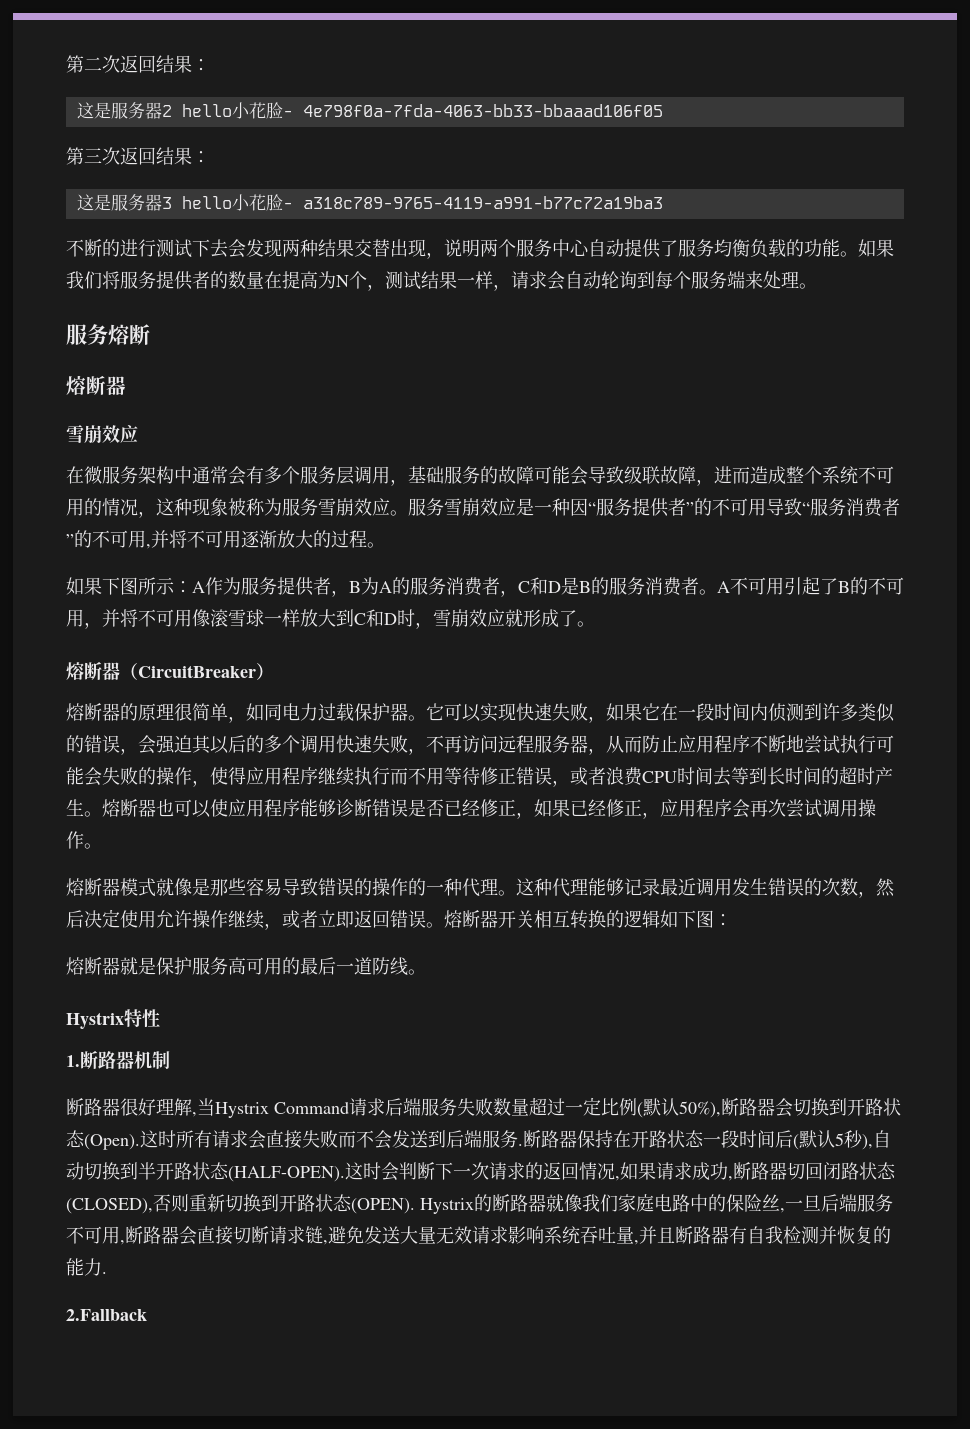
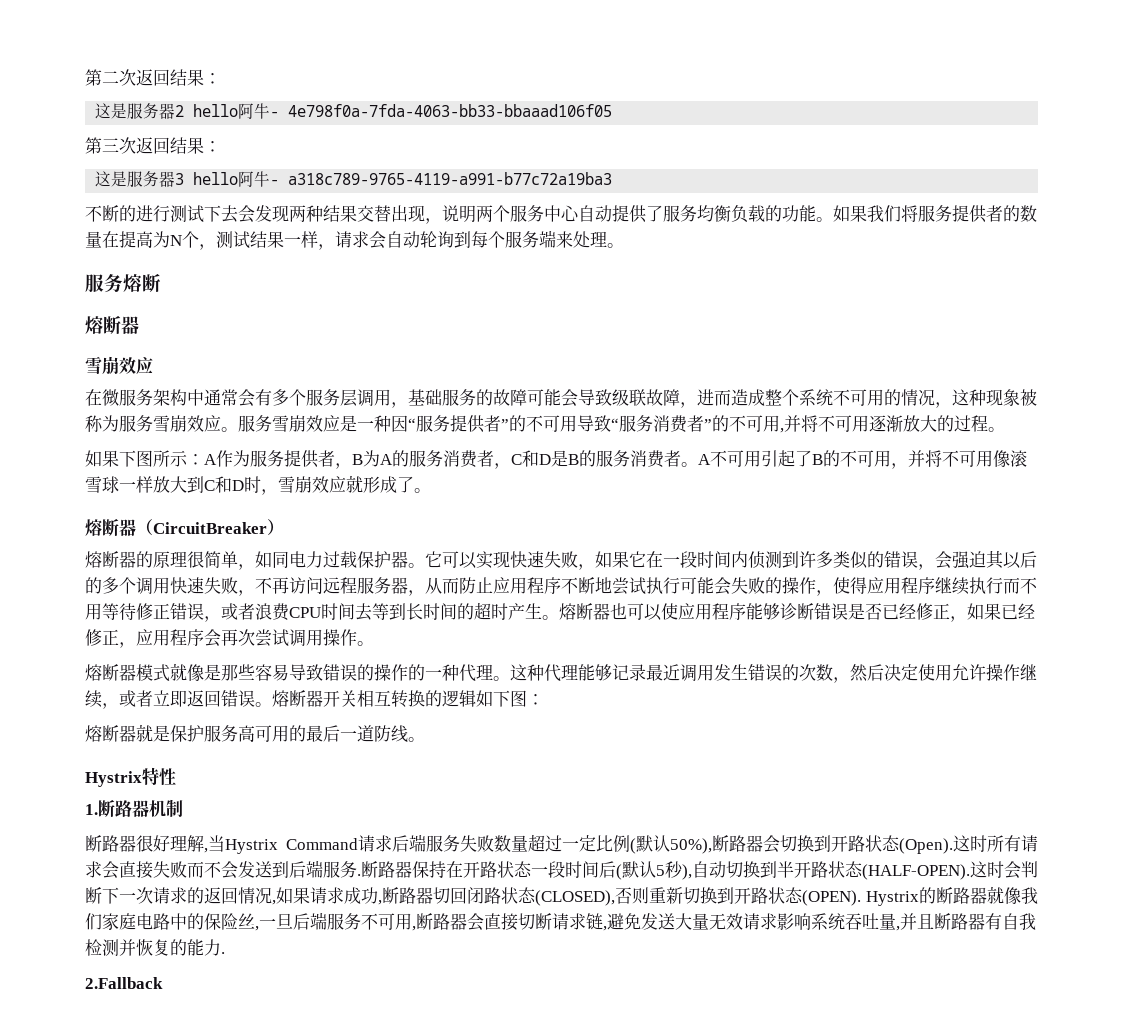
[231,102,283,119] 小花脸 -> [238,103,271,119] 阿牛
[231,194,283,211] 小花脸 -> [238,171,271,187] 阿牛

